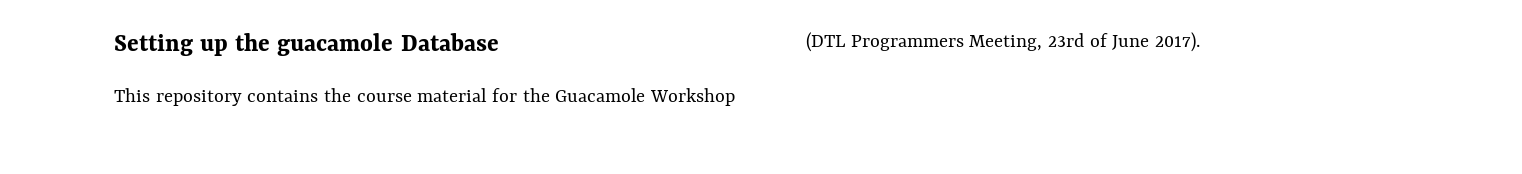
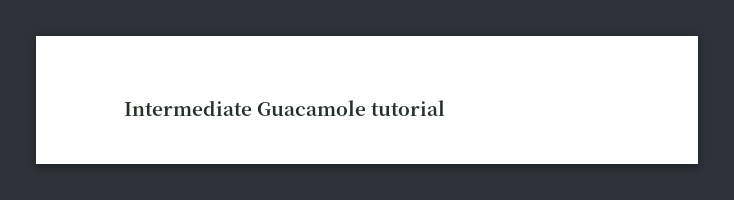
[114,33,499,56] [114,88,736,106] [806,32,1201,52] Setting up the guacamole Database // This repository contains the course material for the Guacamole Workshop (DTL Programmers Meeting, 23rd of June 2017). -> [124,100,446,116] Intermediate Guacamole tutorial

